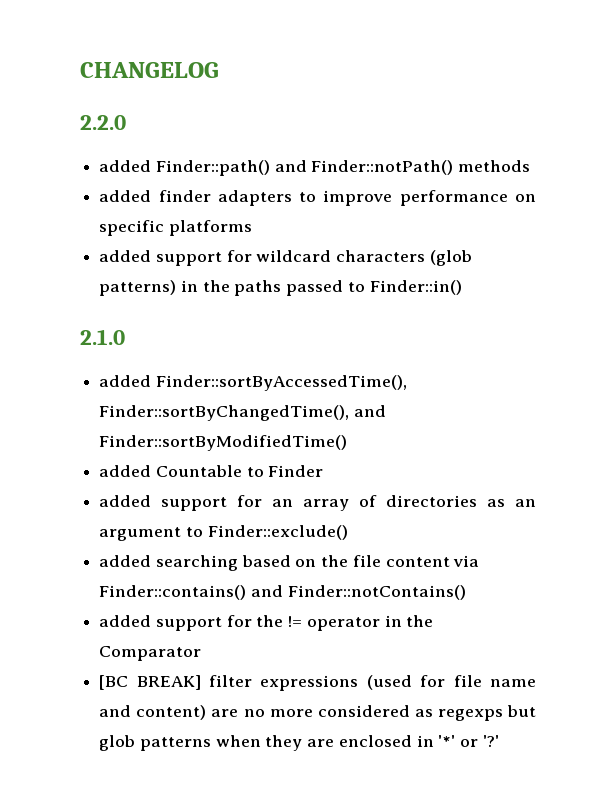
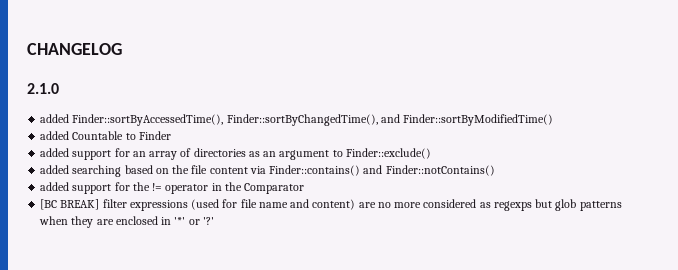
[80,115,126,130] [99,160,531,176] [99,190,537,206] [99,220,252,236] [99,250,472,266] [99,280,462,296] // 2.2.0 // added Finder::path() and Finder::notPath() methods // added finder adapters to improve performance on specific platforms // added support for wildcard characters (glob patterns) in the paths passed to Finder::in() -> (122, 49) none

